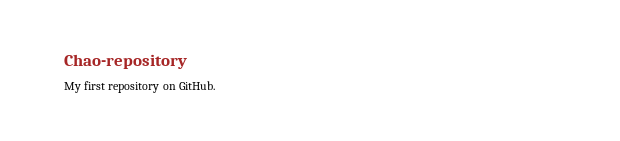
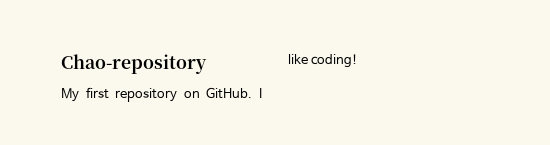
(215, 85) none -> [259,88,262,98] [288,54,359,68] I like coding!

